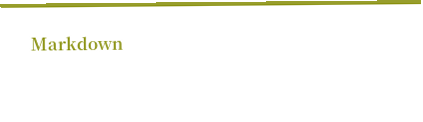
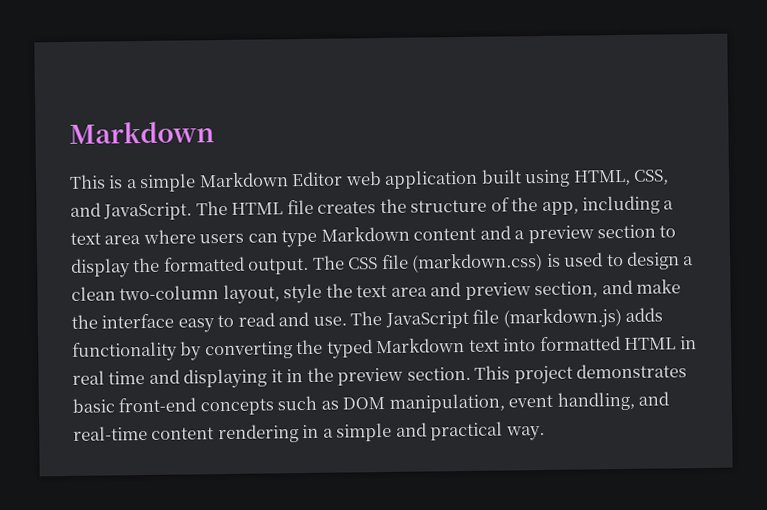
[30,35,123,51] Markdown -> [69,121,215,144] [69,169,670,193] [70,195,675,221] [70,224,677,248] [71,251,695,278] [71,279,682,305] [71,307,664,333] [72,336,697,362] [72,363,688,389] [72,391,670,416] [73,421,545,444] Markdown // This is a simple Markdown Editor web application built using HTML, CSS, and JavaScript. The HTML file creates the structure of the app, including a text area where users can type Markdown content and a preview section to display the formatted output. The CSS file (markdown.css) is used to design a clean two-column layout, style the text area and preview section, and make the interface easy to read and use. The JavaScript file (markdown.js) adds functionality by converting the typed Markdown text into formatted HTML in real time and displaying it in the preview section. This project demonstrates basic front-end concepts such as DOM manipulation, event handling, and real-time content rendering in a simple and practical way.

